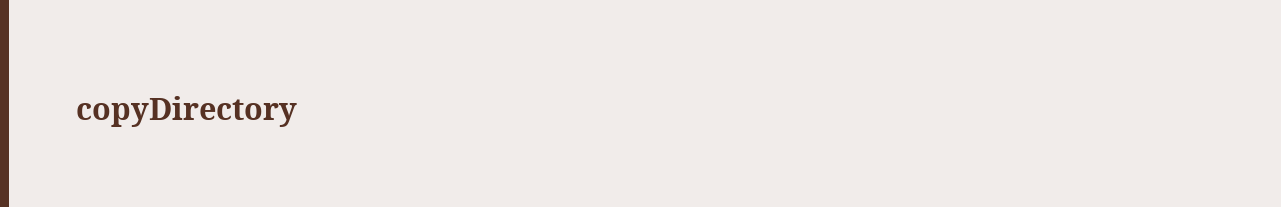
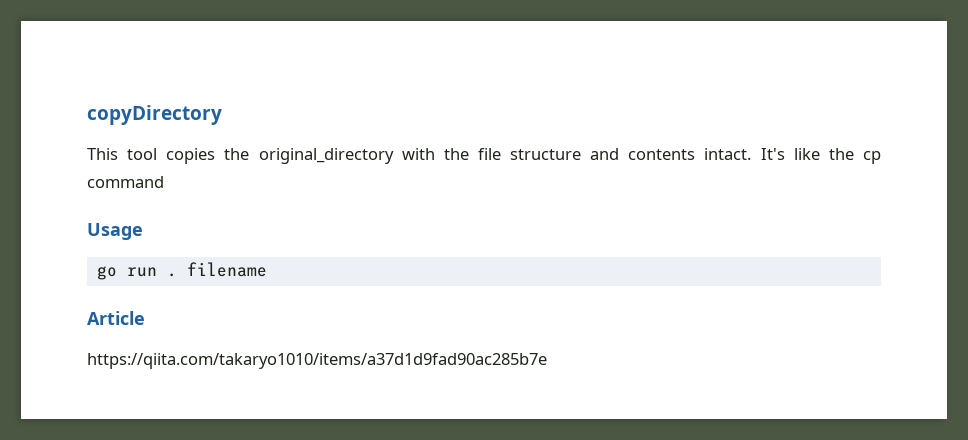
(297, 111) none -> [87,148,881,164] [87,176,164,188] [87,223,143,240] [96,262,267,280] [87,311,145,325] [87,353,547,369] // This tool copies the original_directory with the file structure and contents intact. It's like the cp command // Usage // go run . filename // Article // https://qiita.com/takaryo1010/items/a37d1d9fad90ac285b7e

